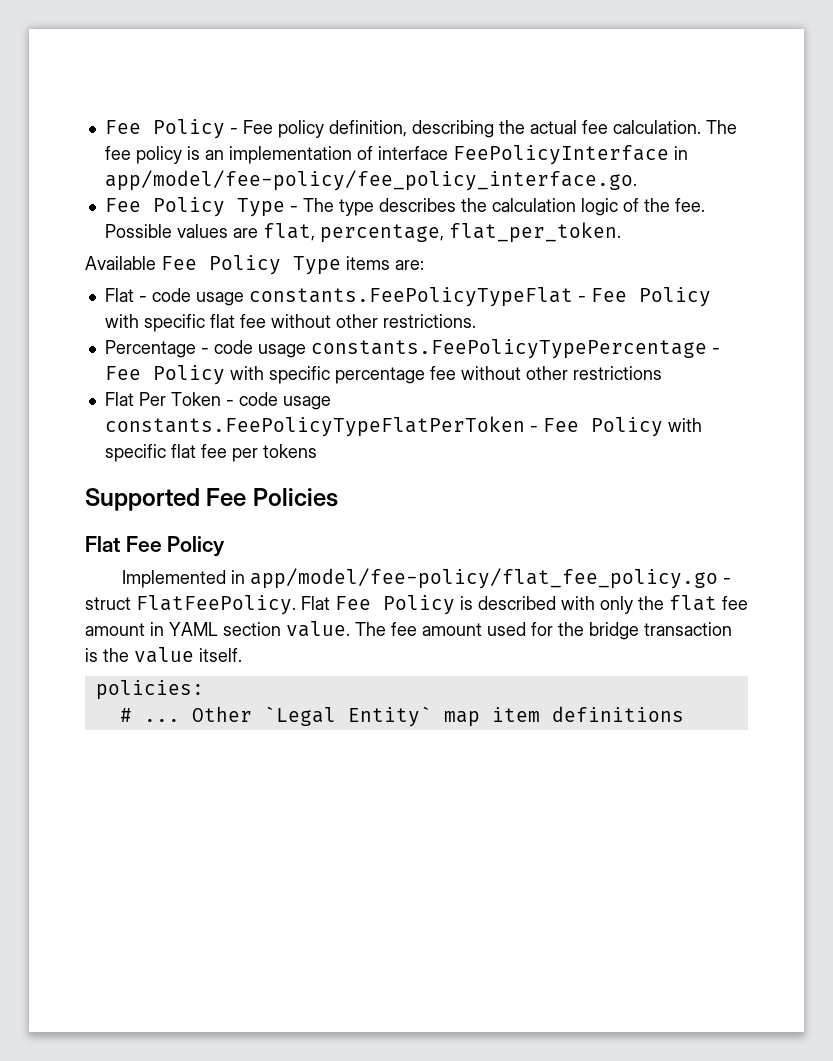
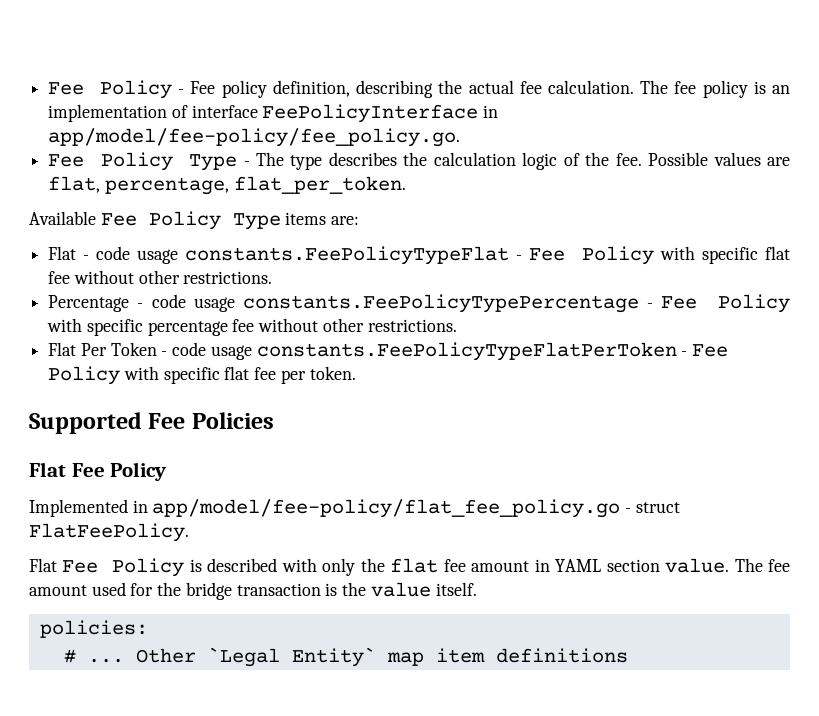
[104,170,637,191] app/model/fee-policy/fee_policy_interface.go. -> [48,128,461,147] app/model/fee-policy/fee_policy.go.
[572,366,662,380] restrictions -> [367,319,457,332] restrictions.
[262,444,317,458] tokens -> [309,366,356,380] token.
(296, 605) none -> (189, 532) //

